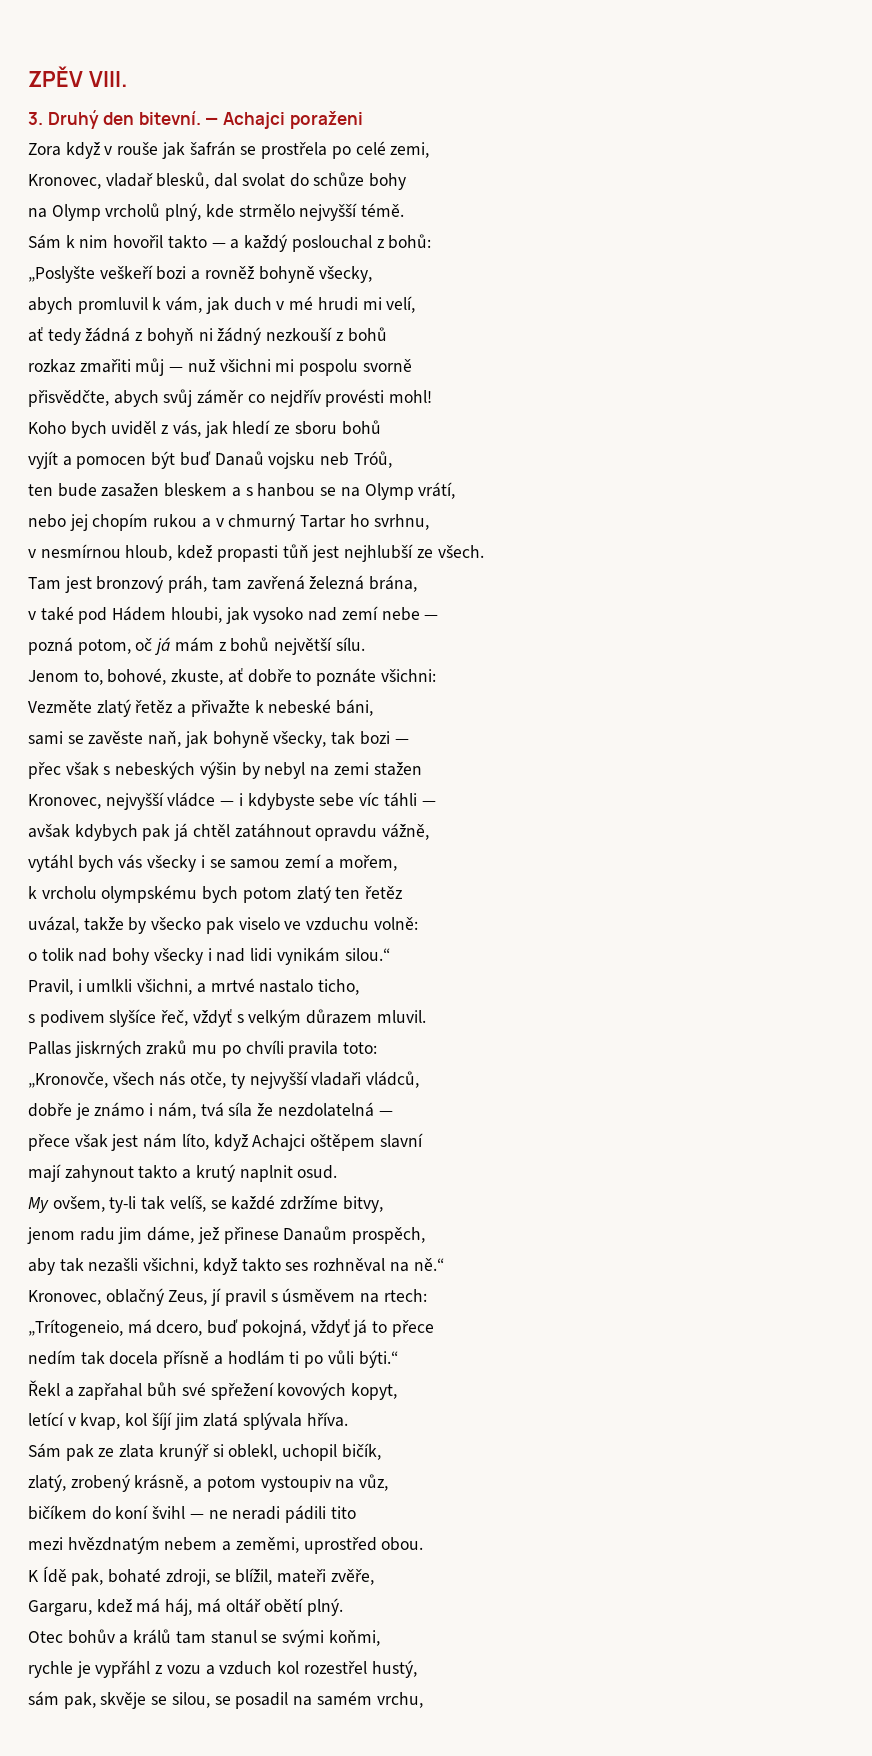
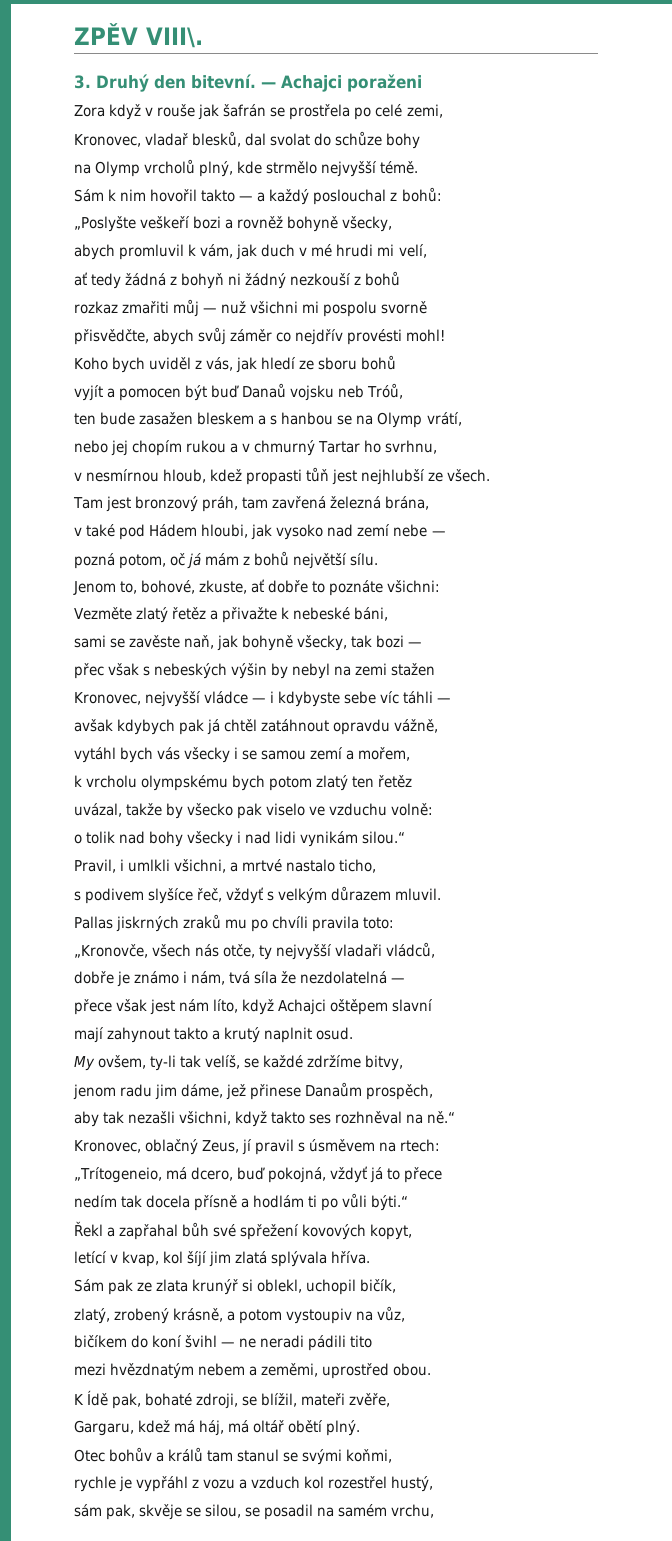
[88,71,128,87] VIII. -> [146,27,203,48] VIII\.

